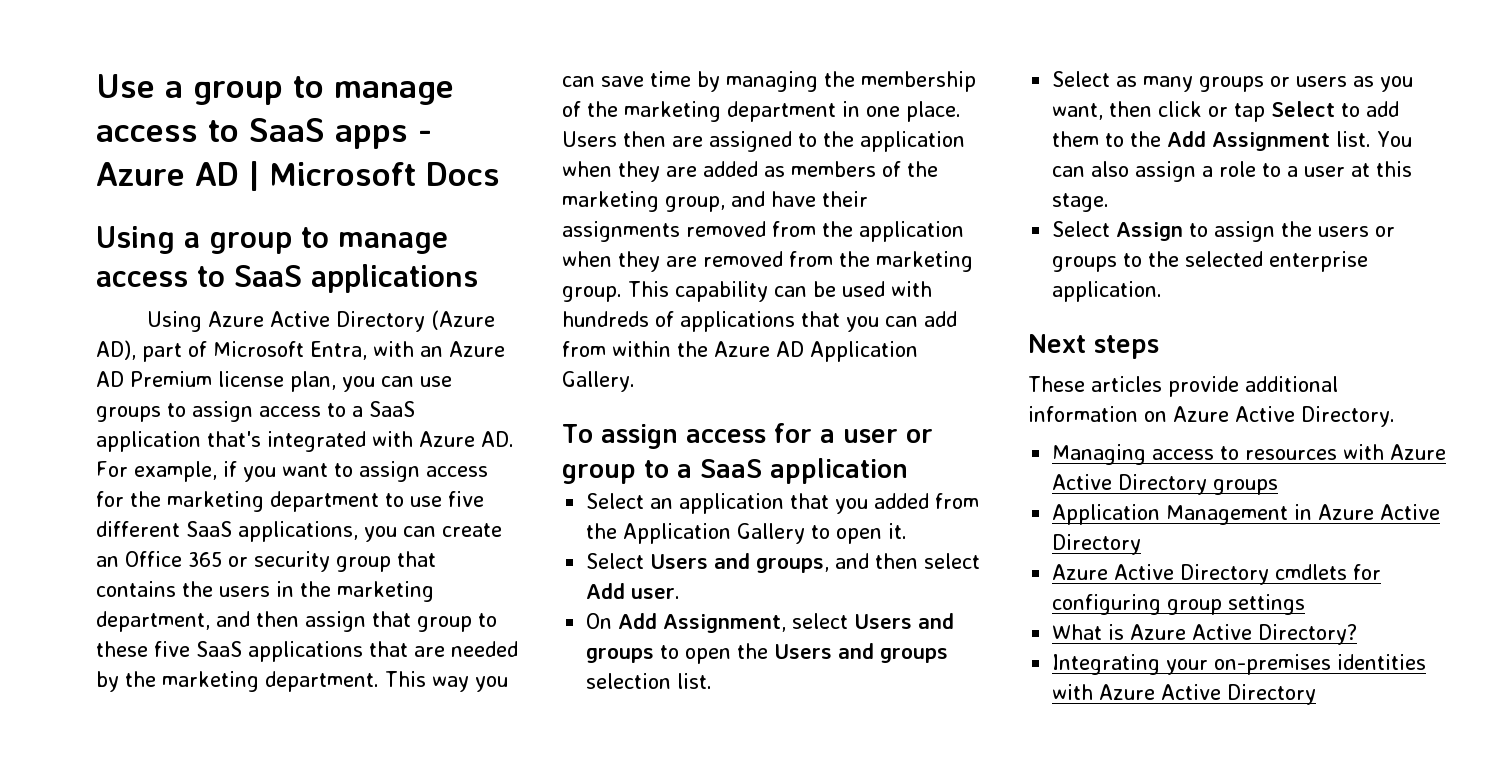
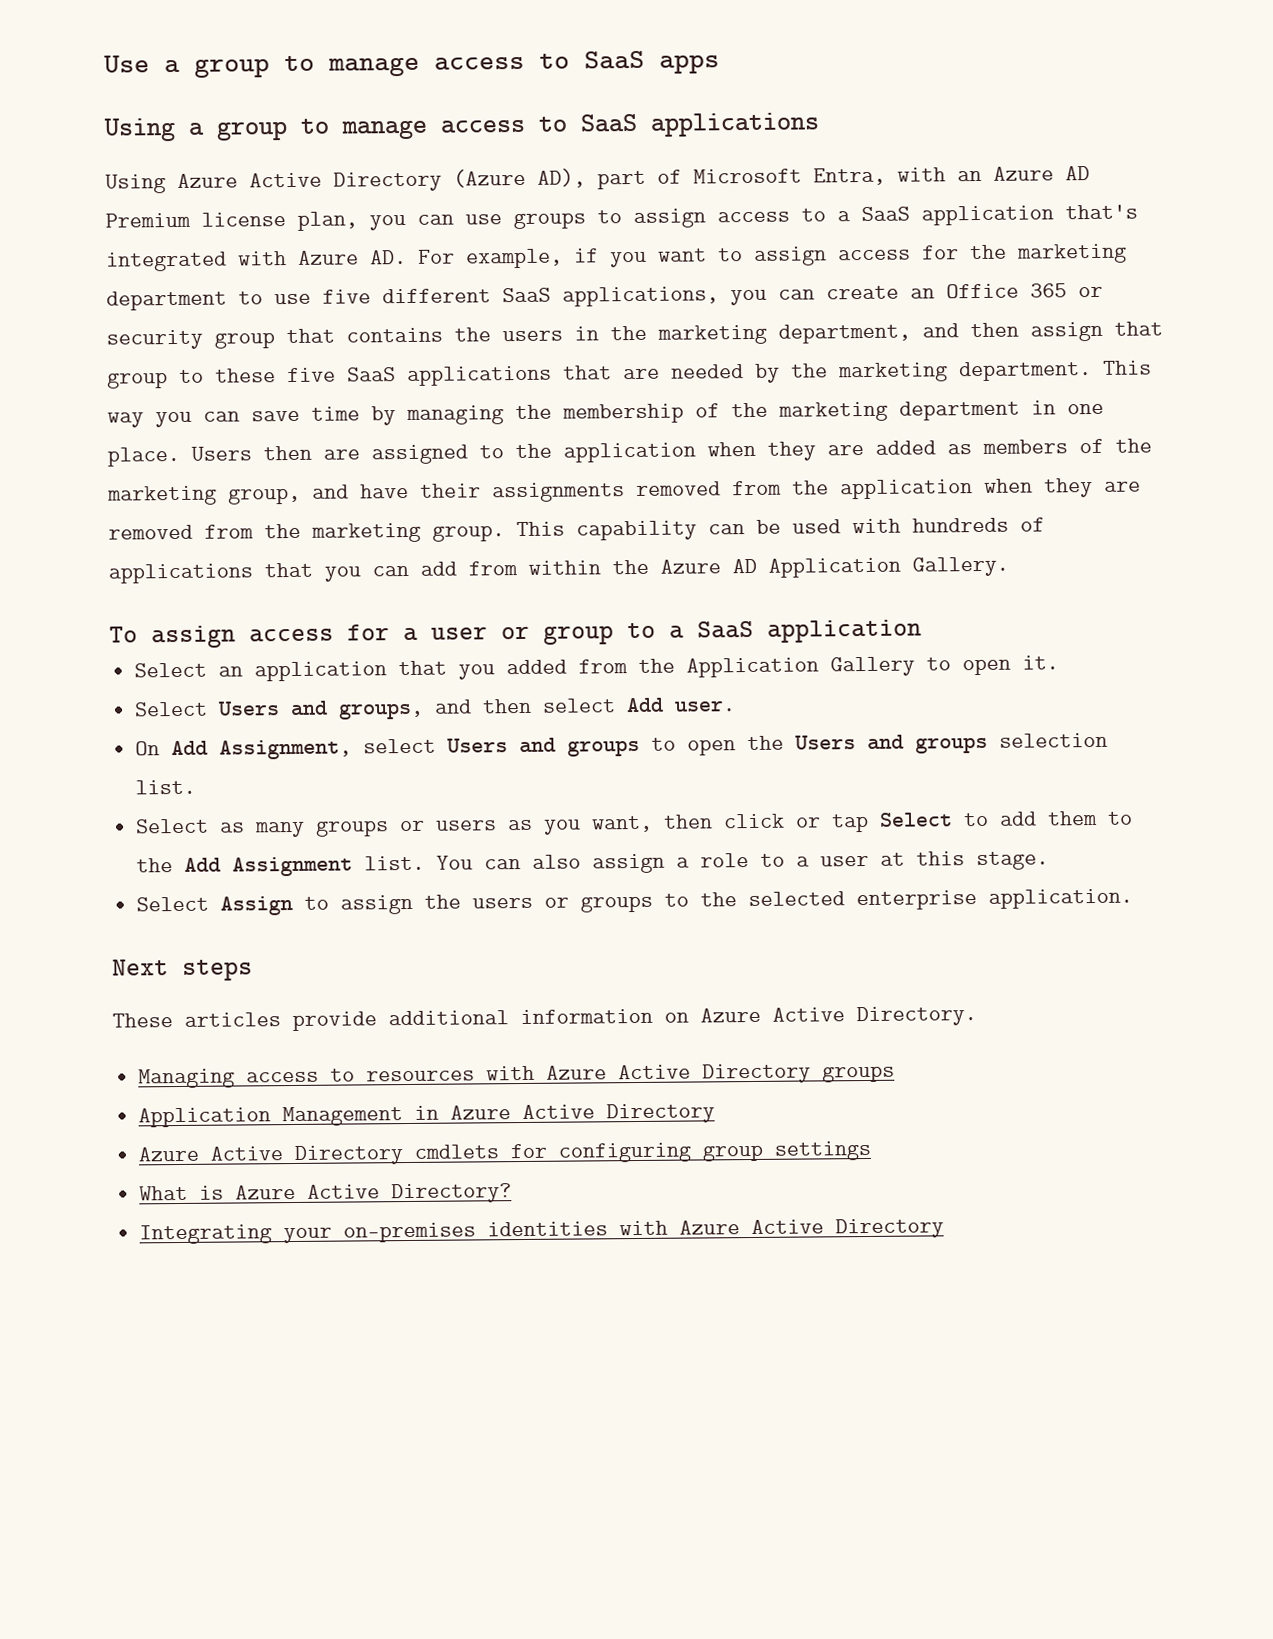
[418,130,432,142] [96,161,500,191] - Azure AD | Microsoft Docs -> (720, 64) none

